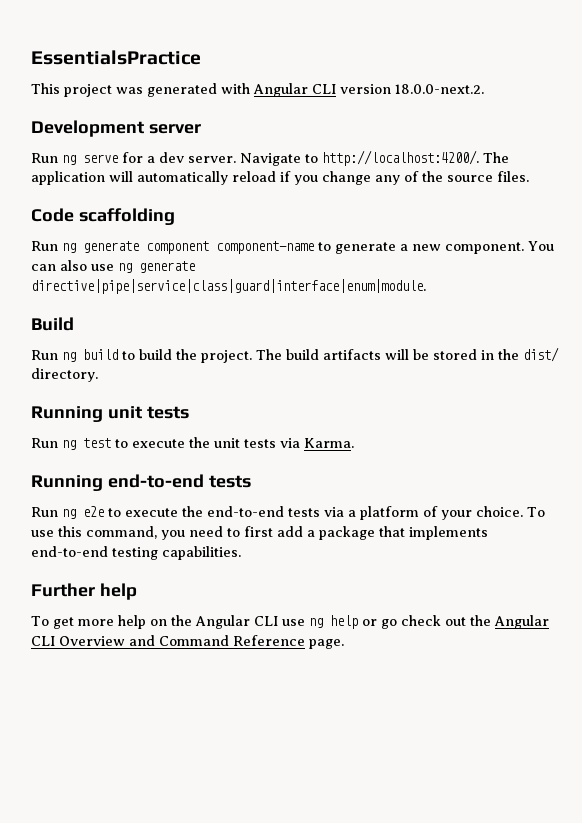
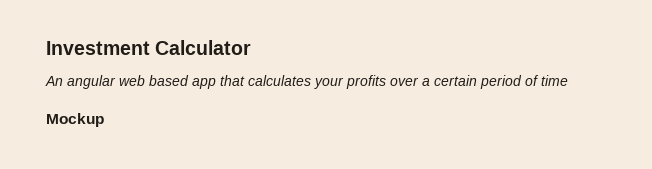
[31,50,201,65] [31,83,484,97] [31,120,201,137] [31,150,509,166] [31,171,529,185] [31,208,175,225] [31,241,554,254] [31,260,195,273] [31,279,426,294] [31,317,74,331] [31,347,559,363] [31,368,98,382] [31,406,189,422] [31,437,354,450] [31,474,251,491] [31,506,545,520] [31,526,488,540] [31,546,241,560] [31,583,137,600] [31,615,549,629] [31,635,344,649] EssentialsPractice // This project was generated with Angular CLI version 18.0.0-next.2. // Development server // Run ng serve for a dev server. Navigate to http://localhost:4200/. The application will automatically reload if you change any of the source files. // Code scaffolding // Run ng generate component component-name to generate a new component. You can also use ng generate directive|pipe|service|class|guard|interface|enum|module. // Build // Run ng build to build the project. The build artifacts will be stored in the dist/ directory. // Running unit tests // Run ng test to execute the unit tests via Karma. // Running end-to-end tests // Run ng e2e to execute the end-to-end tests via a platform of your choice. To use this command, you need to first add a package that implements end-to-end testing capabilities. // Further help // To get more help on the Angular CLI use ng help or go check out the Angular CLI Overview and Command Reference page. -> [46,40,252,55] [45,75,568,89] [46,113,104,127] Investment Calculator // An angular web based app that calculates your profits over a certain period of time // Mockup

